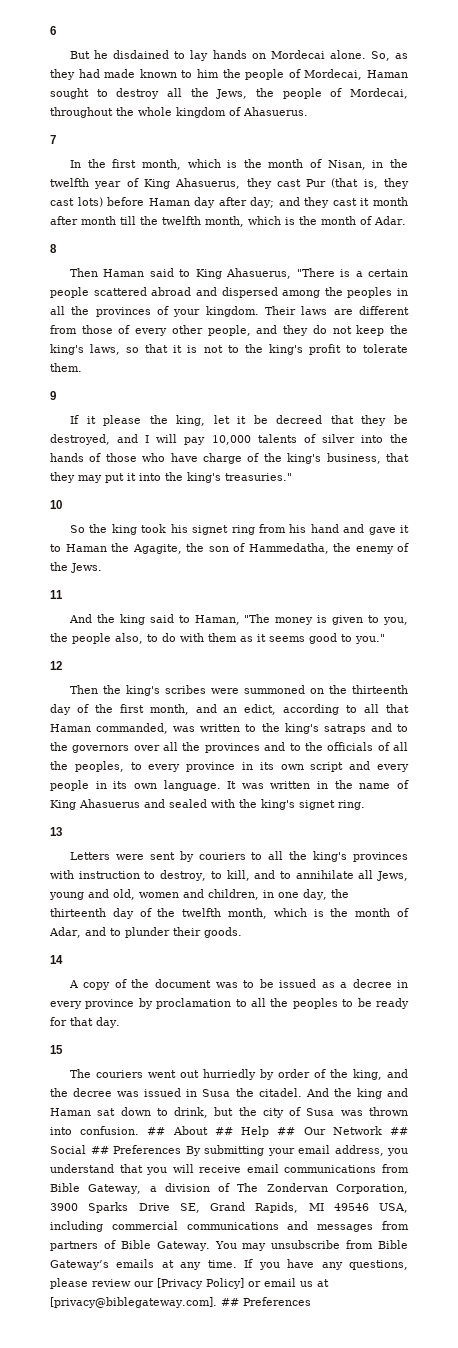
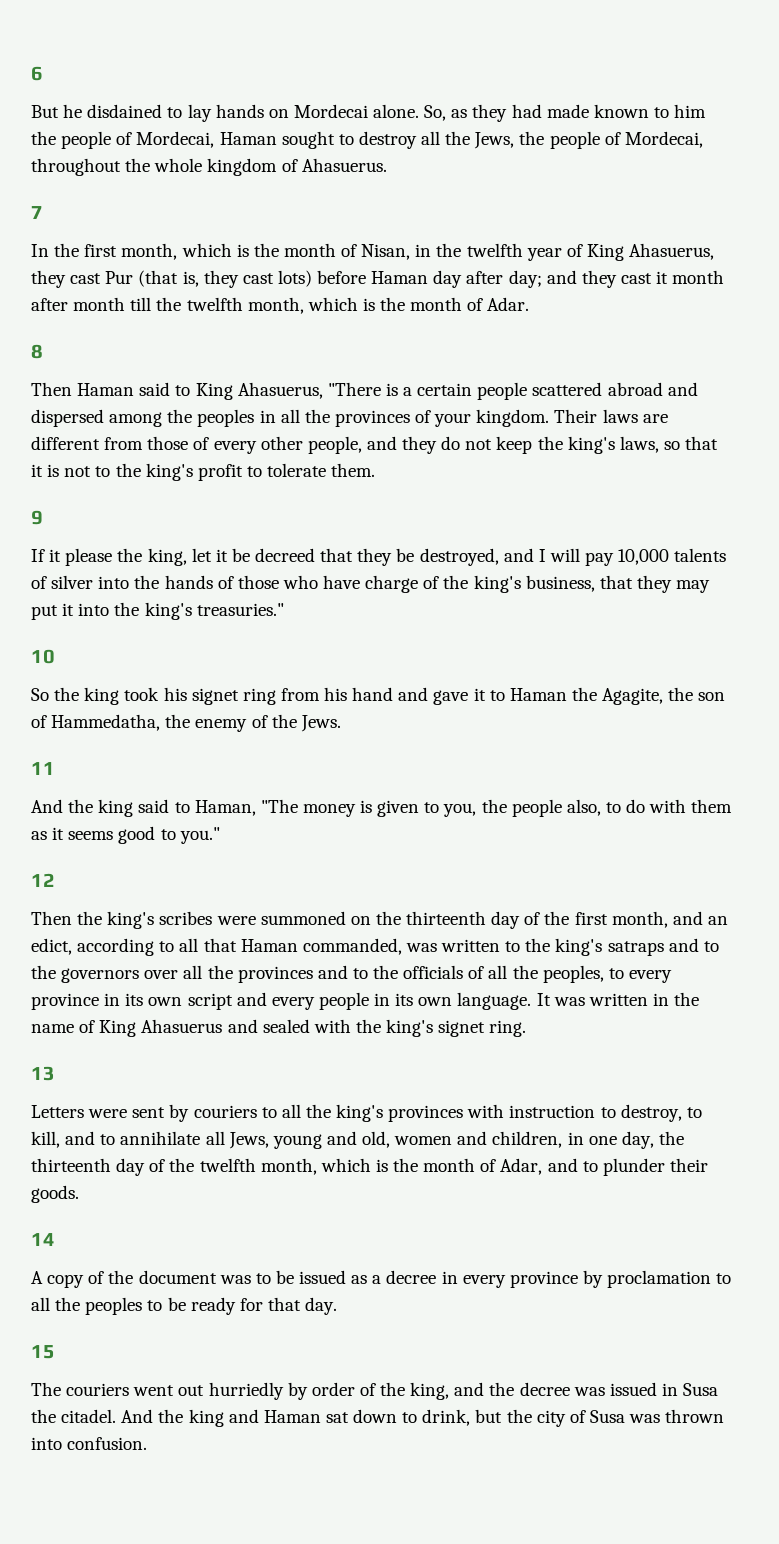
[147,1126,409,1137] [50,1145,408,1156] [50,1164,409,1175] [50,1183,408,1194] [50,1202,408,1213] [50,1221,409,1232] [50,1240,408,1251] [50,1259,409,1270] [50,1278,329,1289] [50,1297,311,1308] ## About ## Help ## Our Network ## Social ## Preferences By submitting your email address, you understand that you will receive email communications from Bible Gateway, a division of The Zondervan Corporation, 3900 Sparks Drive SE, Grand Rapids, MI 49546 USA, including commercial communications and messages from partners of Bible Gateway. You may unsubscribe from Bible Gateway’s emails at any time. If you have any questions, please review our [Privacy Policy] or email us at [privacy@biblegateway.com]. ## Preferences -> (148, 1443) none

